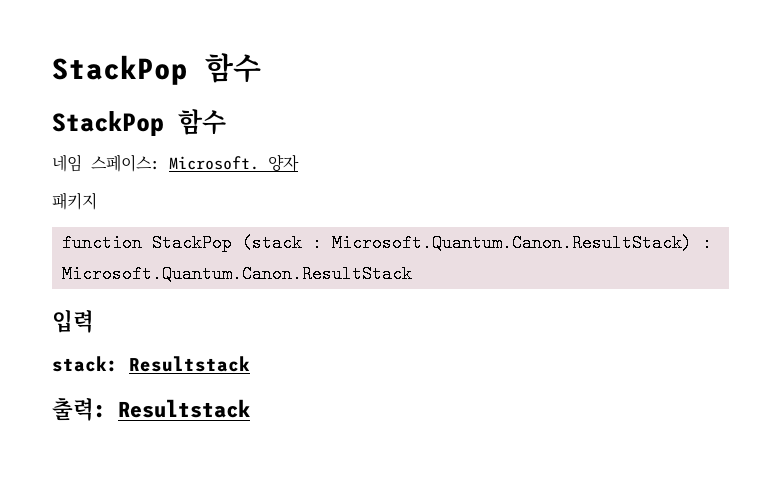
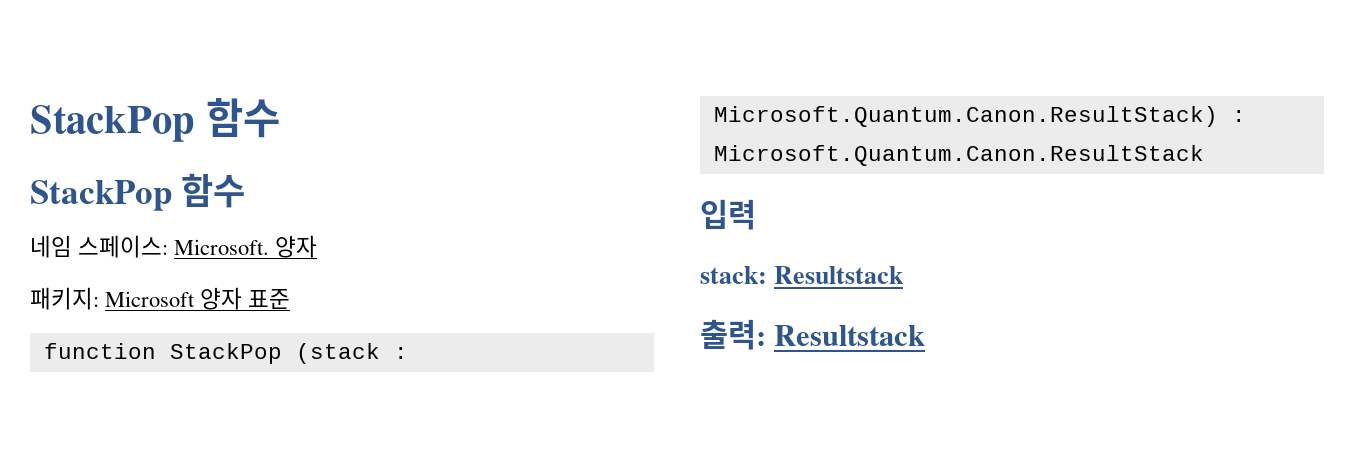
[52,192,97,210] 패키지 -> [30,287,291,310] 패키지: Microsoft 양자 표준

